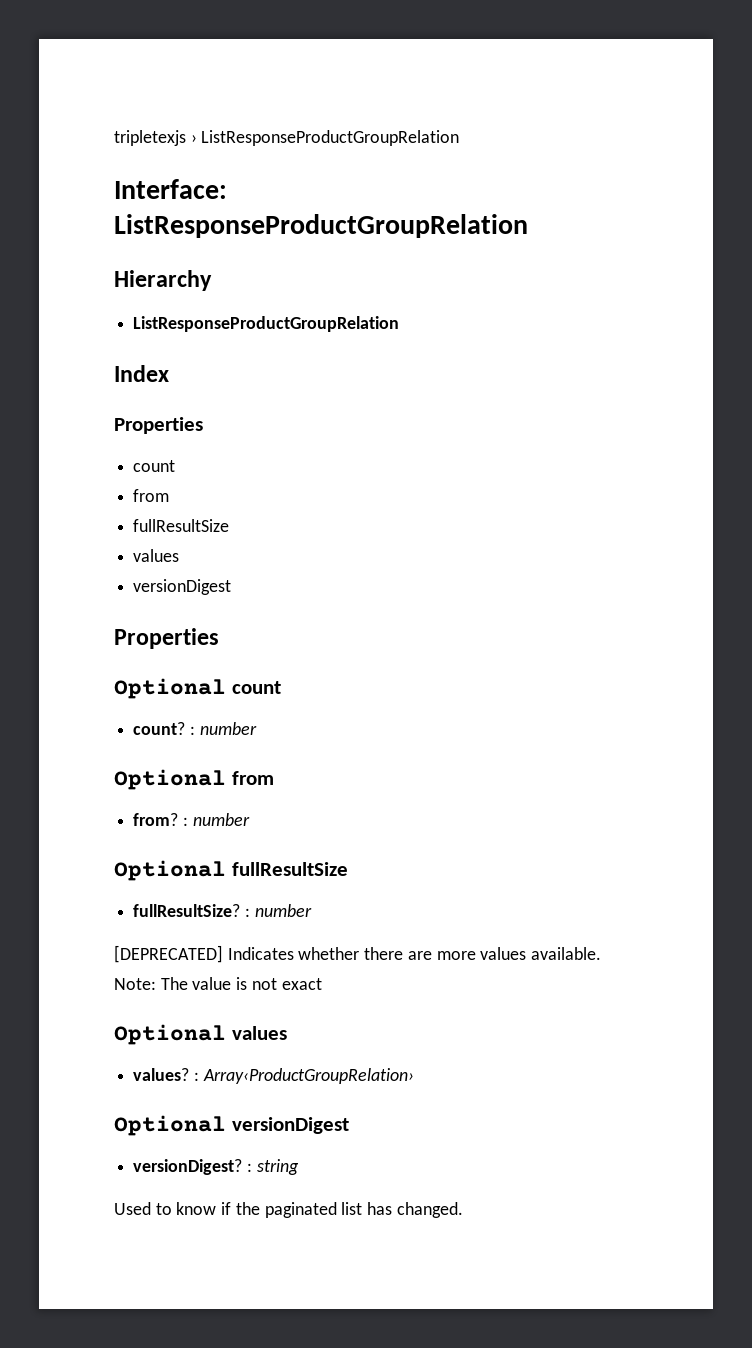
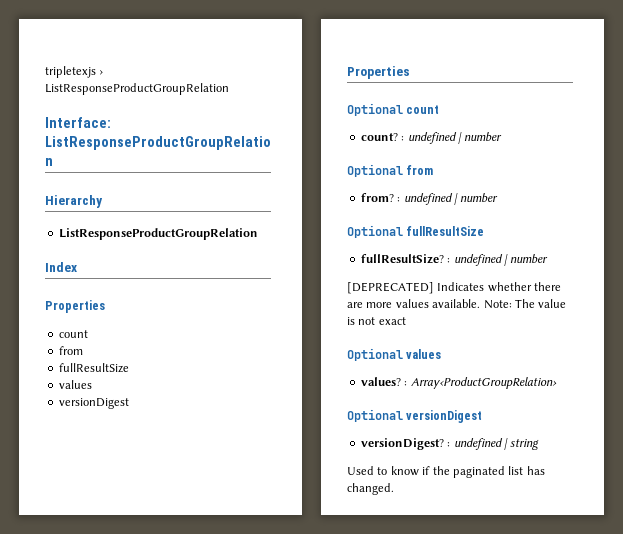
(195, 730) none -> [407,132,462,144] undefined |
(188, 821) none -> [403,193,458,205] undefined |
(250, 912) none -> [453,254,508,266] undefined |
(252, 1167) none -> [453,438,508,450] undefined |

